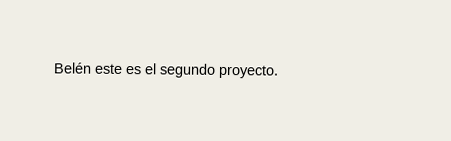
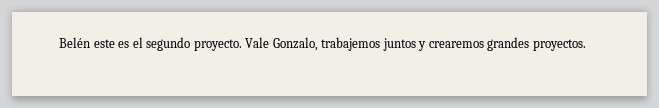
(279, 71) none -> [245,37,586,51] Vale Gonzalo, trabajemos juntos y crearemos grandes proyectos.

